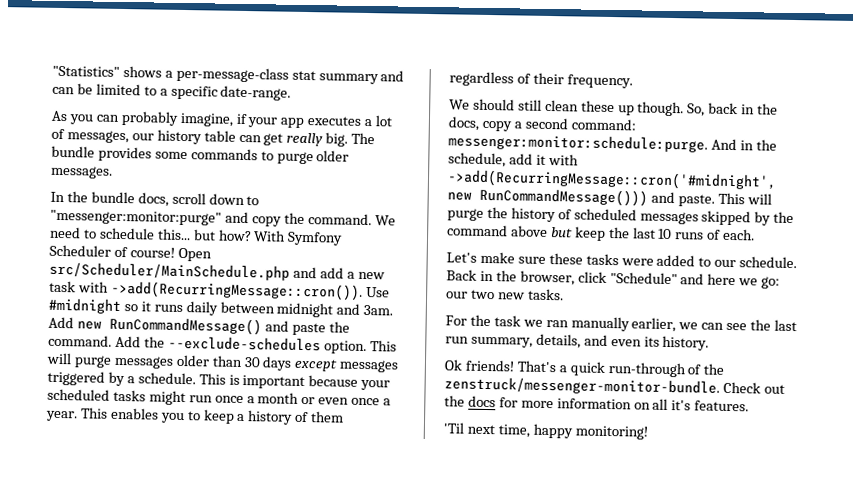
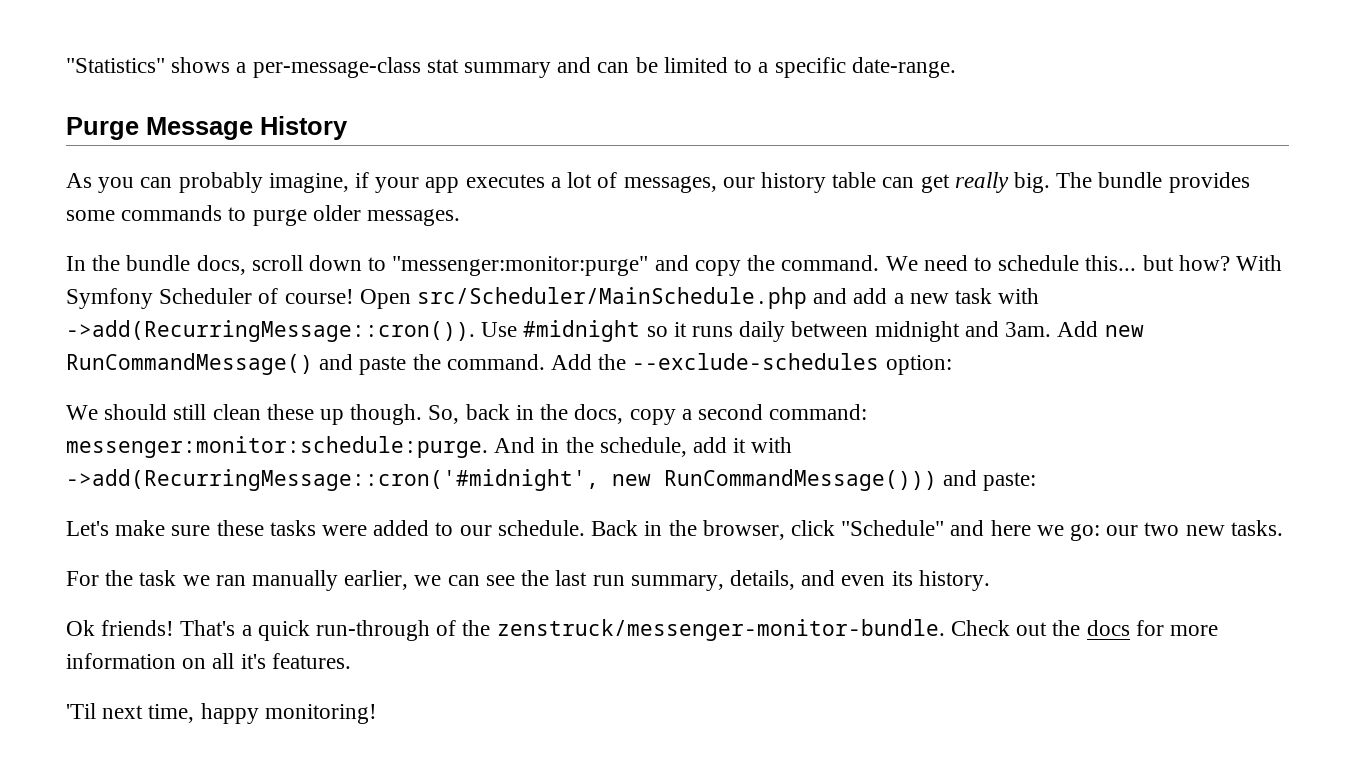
(292, 93) none -> [66,116,348,140] // Purge Message History
[323,340,397,355] [46,352,400,373] [47,370,391,391] [47,388,392,406] [45,407,345,425] [449,71,633,89] option. This will purge messages older than 30 days except messages triggered by a schedule. This is important because your scheduled tasks might run once a month or even once a year. This enables you to keep a history of them regardless of their frequency. -> [885,355,952,375] option:
[677,192,772,207] [447,206,795,226] [447,224,756,241] paste. This will purge the history of scheduled messages skipped by the command above but keep the last 10 runs of each. -> [983,472,1037,491] paste:

